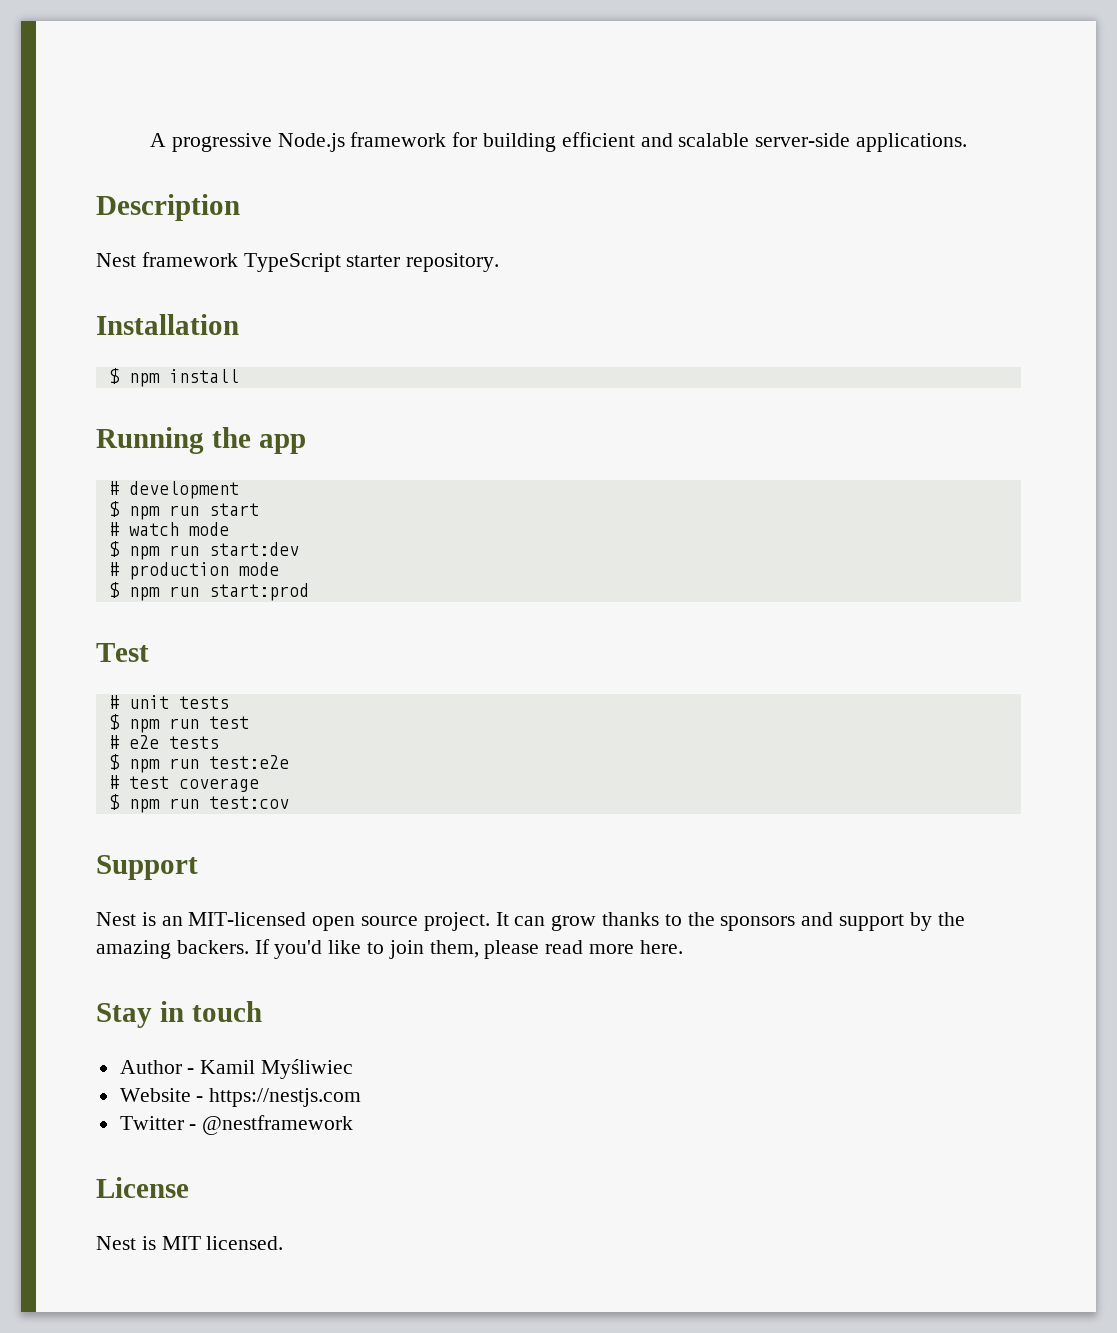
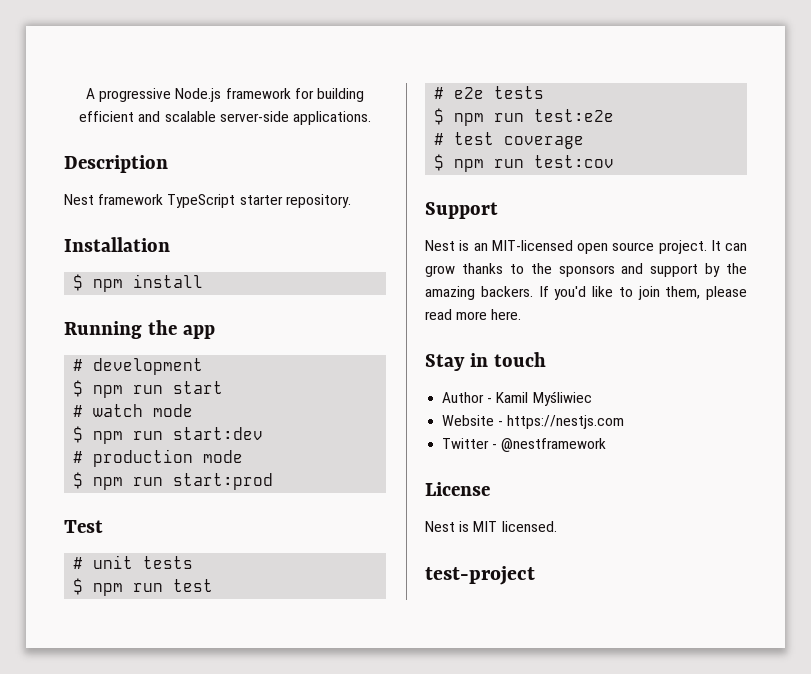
(284, 1243) none -> [425,566,535,585] // test-project

